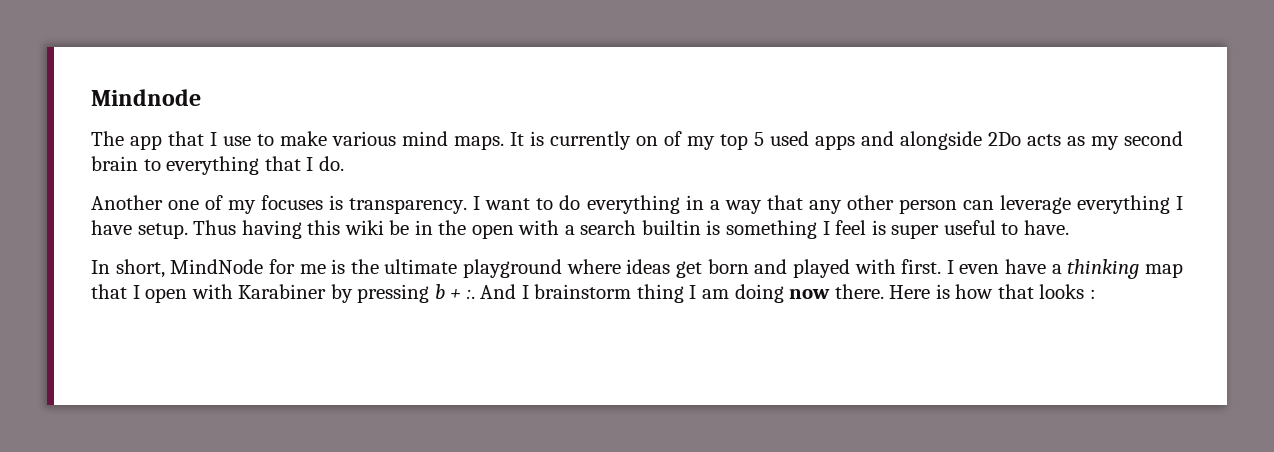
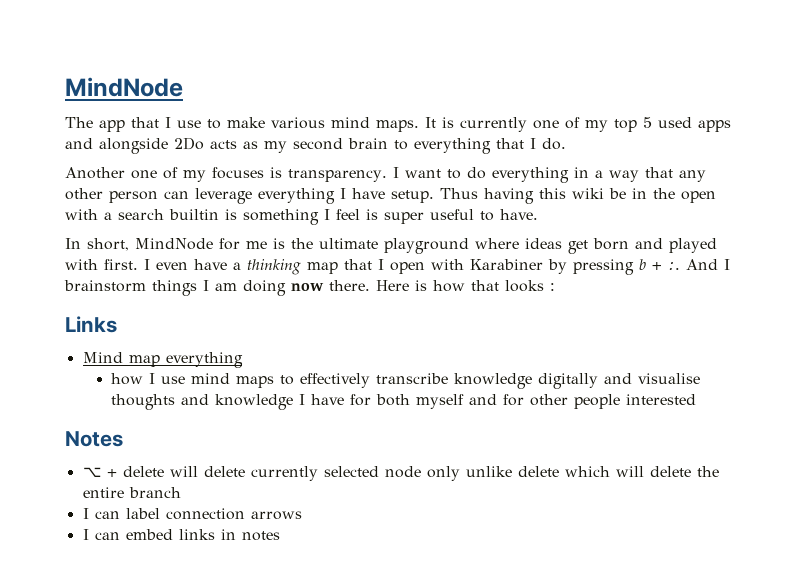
[91,89,201,106] Mindnode -> [65,77,183,97] MindNode
[636,136,658,146] on -> [533,120,559,129] one
[636,284,684,303] thing -> [152,280,197,296] things
(1096, 294) none -> [65,316,117,333] [82,352,243,368] [111,373,701,389] [111,394,697,410] [65,431,123,447] [82,466,719,481] [82,487,181,498] [82,508,302,520] [82,529,280,541] // Links // Mind map everything // how I use mind maps to effectively transcribe knowledge digitally and visualise thoughts and knowledge I have for both myself and for other people interested // Notes // ⌥ + delete will delete currently selected node only unlike delete which will delete the entire branch // I can label connection arrows // I can embed links in notes

